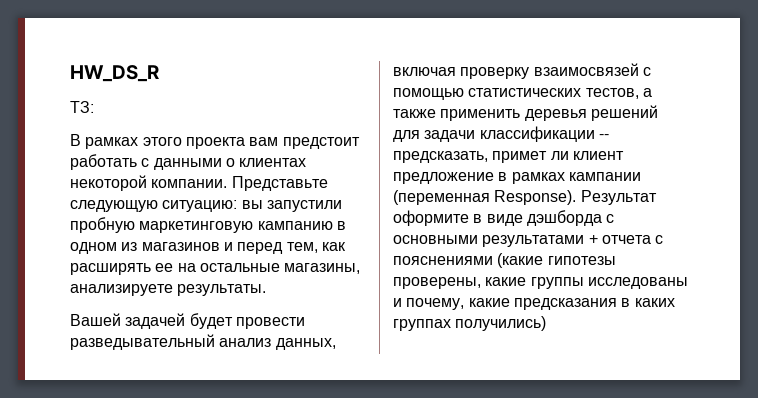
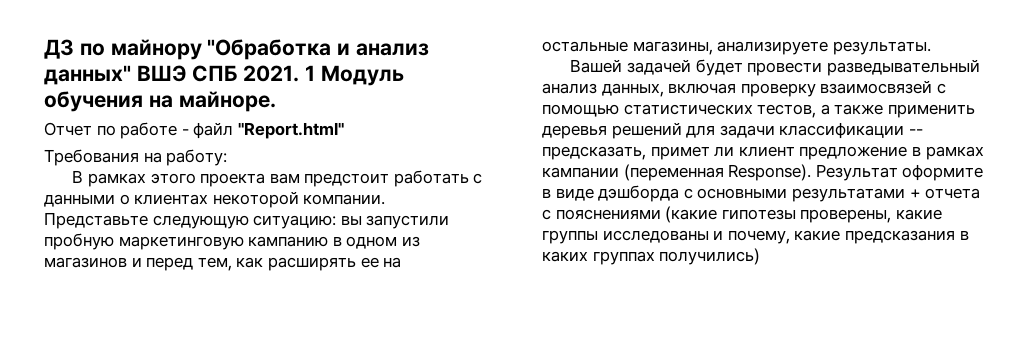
[70,65,159,82] [70,101,94,113] HW_DS_R // ТЗ: -> [44,39,430,60] [44,65,405,86] [44,91,276,112] [44,122,344,139] [44,149,228,166] ДЗ по майнору "Обработка и анализ данных" ВШЭ СПБ 2021. 1 Модуль обучения на майноре. // Отчет по работе - файл "Report.html" // Требования на работу:

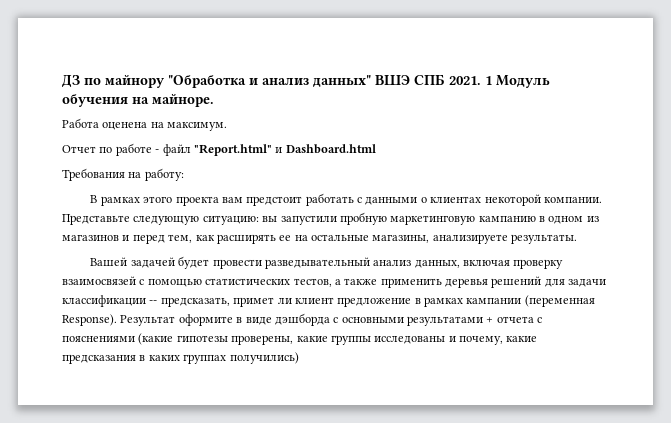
(276, 101) none -> [62,118,228,131] // Работа оценена на максимум.
(344, 130) none -> [275,144,376,154] и Dashboard.html

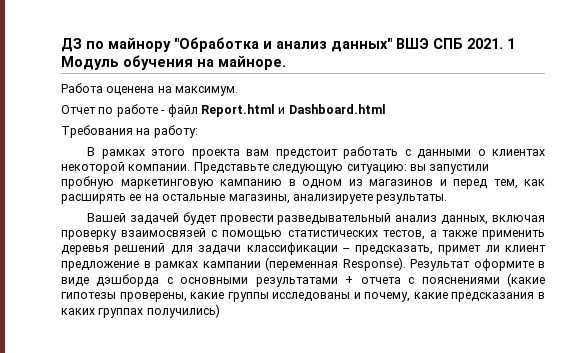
[193,144,272,156] "Report.html" -> [200,104,275,117] Report.html

